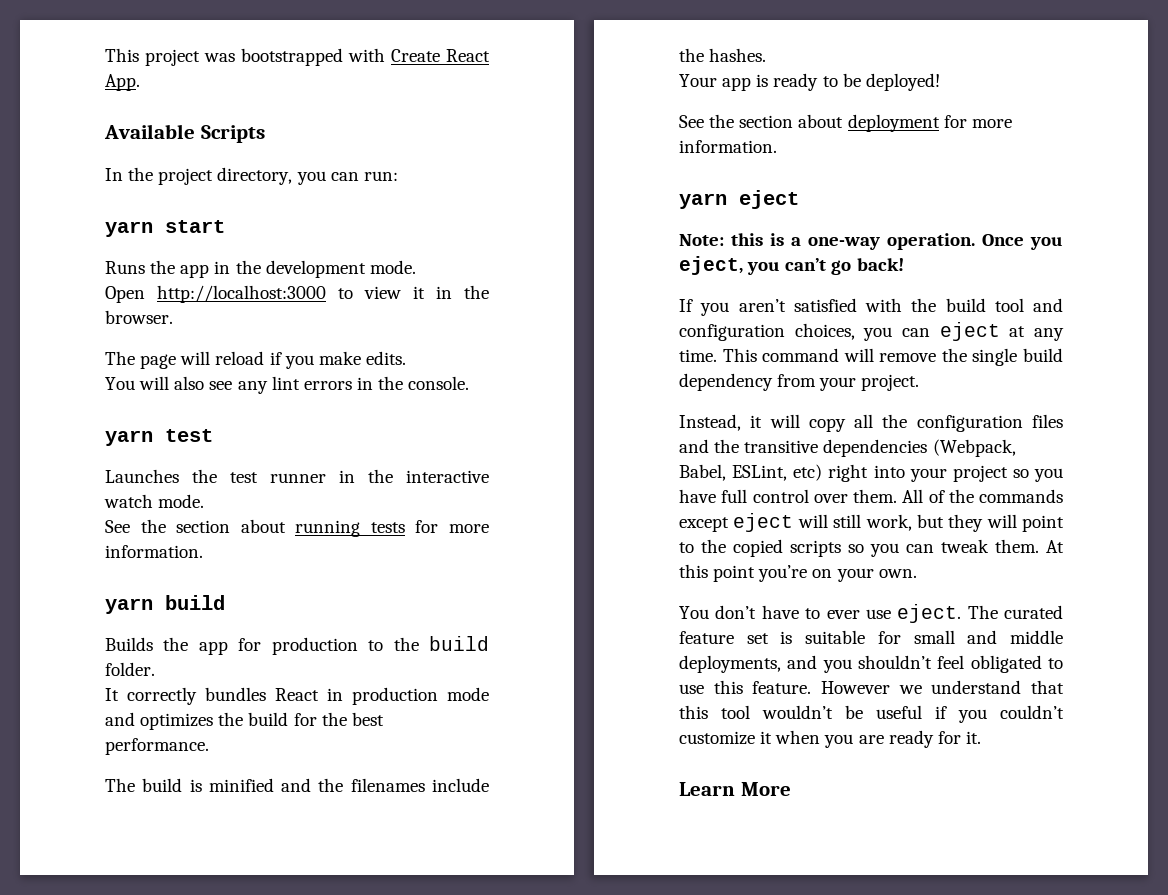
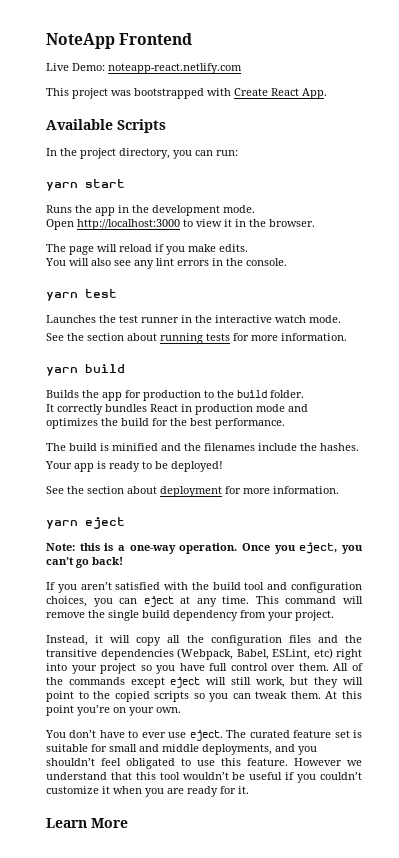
(105, 55) none -> [46,33,193,49] [46,63,242,74] NoteApp Frontend // Live Demo: noteapp-react.netlify.com //

